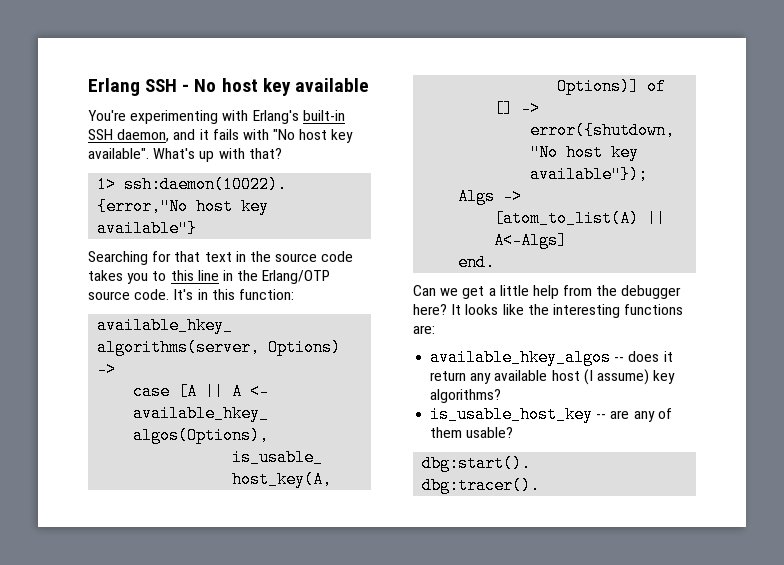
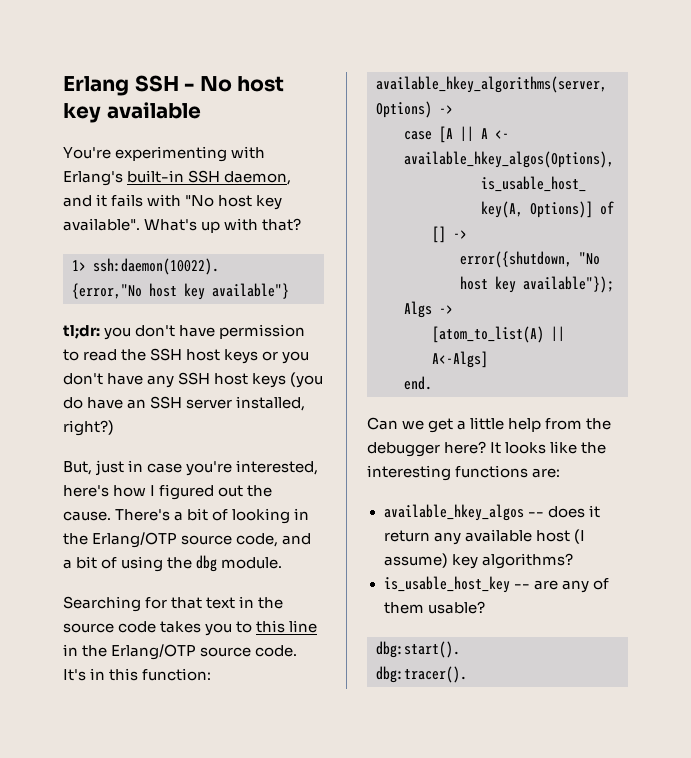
(198, 228) none -> [63,324,306,340] [63,348,310,364] [63,372,324,388] [63,396,306,411] [63,420,114,436] [63,460,319,476] [63,484,273,500] [63,508,310,524] [63,532,312,548] [63,555,283,572] // tl;dr: you don't have permission to read the SSH host keys or you don't have any SSH host keys (you do have an SSH server installed, right?) // But, just in case you're interested, here's how I figured out the cause. There's a bit of looking in the Erlang/OTP source code, and a bit of using the dbg module.

